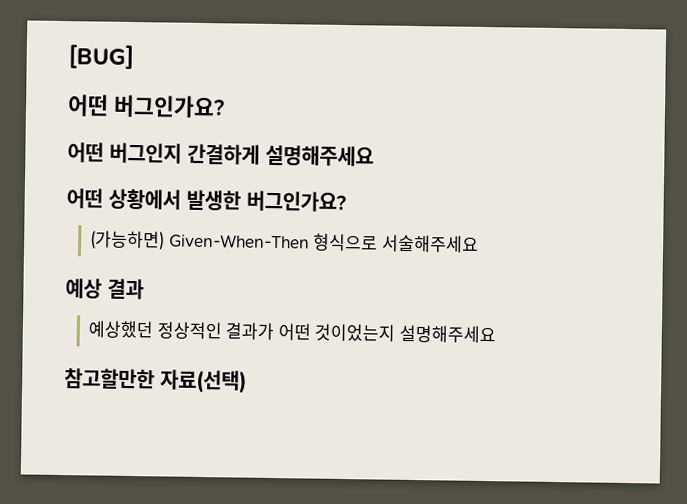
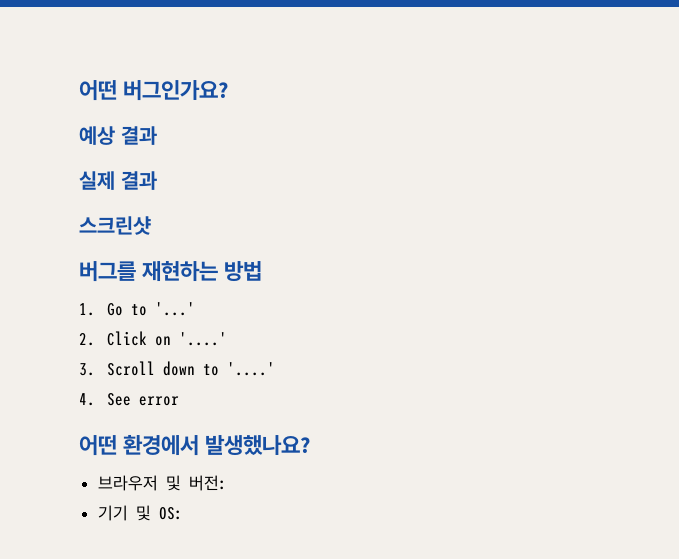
[68,44,134,70] [BUG] // -> (79, 90) none
[67,142,374,167] [66,188,347,213] [90,230,479,253] [65,278,144,300] [88,320,497,344] [64,368,247,394] 어떤 버그인지 간결하게 설명해주세요 // 어떤 상황에서 발생한 버그인가요? // (가능하면) Given-When-Then 형식으로 서술해주세요 // 예상 결과 // 예상했던 정상적인 결과가 어떤 것이었는지 설명해주세요 // 참고할만한 자료(선택) -> [79,126,157,145] [79,171,157,190] [79,216,151,235] [79,261,263,282] [79,302,196,316] [79,331,228,346] [79,361,276,376] [79,393,180,406] [79,434,311,456] [97,475,227,491] [97,505,183,521] 예상 결과 // 실제 결과 // 스크린샷 // 버그를 재현하는 방법 // 1. Go to '...' // 2. Click on '....' // 3. Scroll down to '....' // 4. See error // 어떤 환경에서 발생했나요? // 브라우저 및 버전: // 기기 및 OS:

